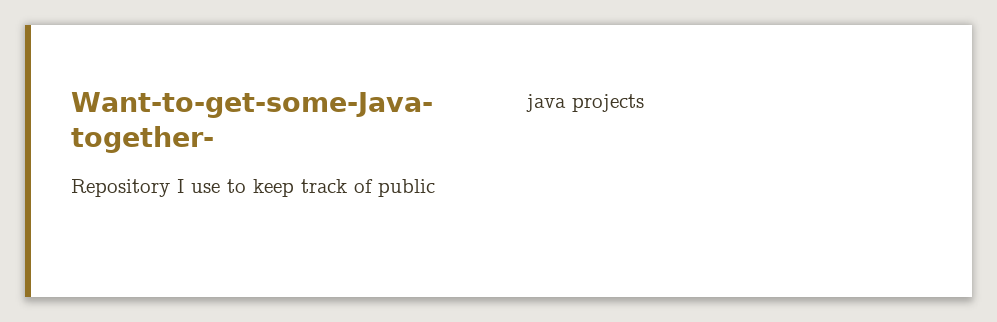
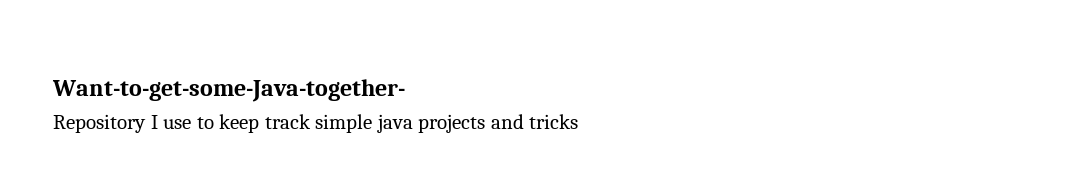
[354,179,435,197] [526,94,644,112] of public java projects -> [315,114,579,133] simple java projects and tricks

